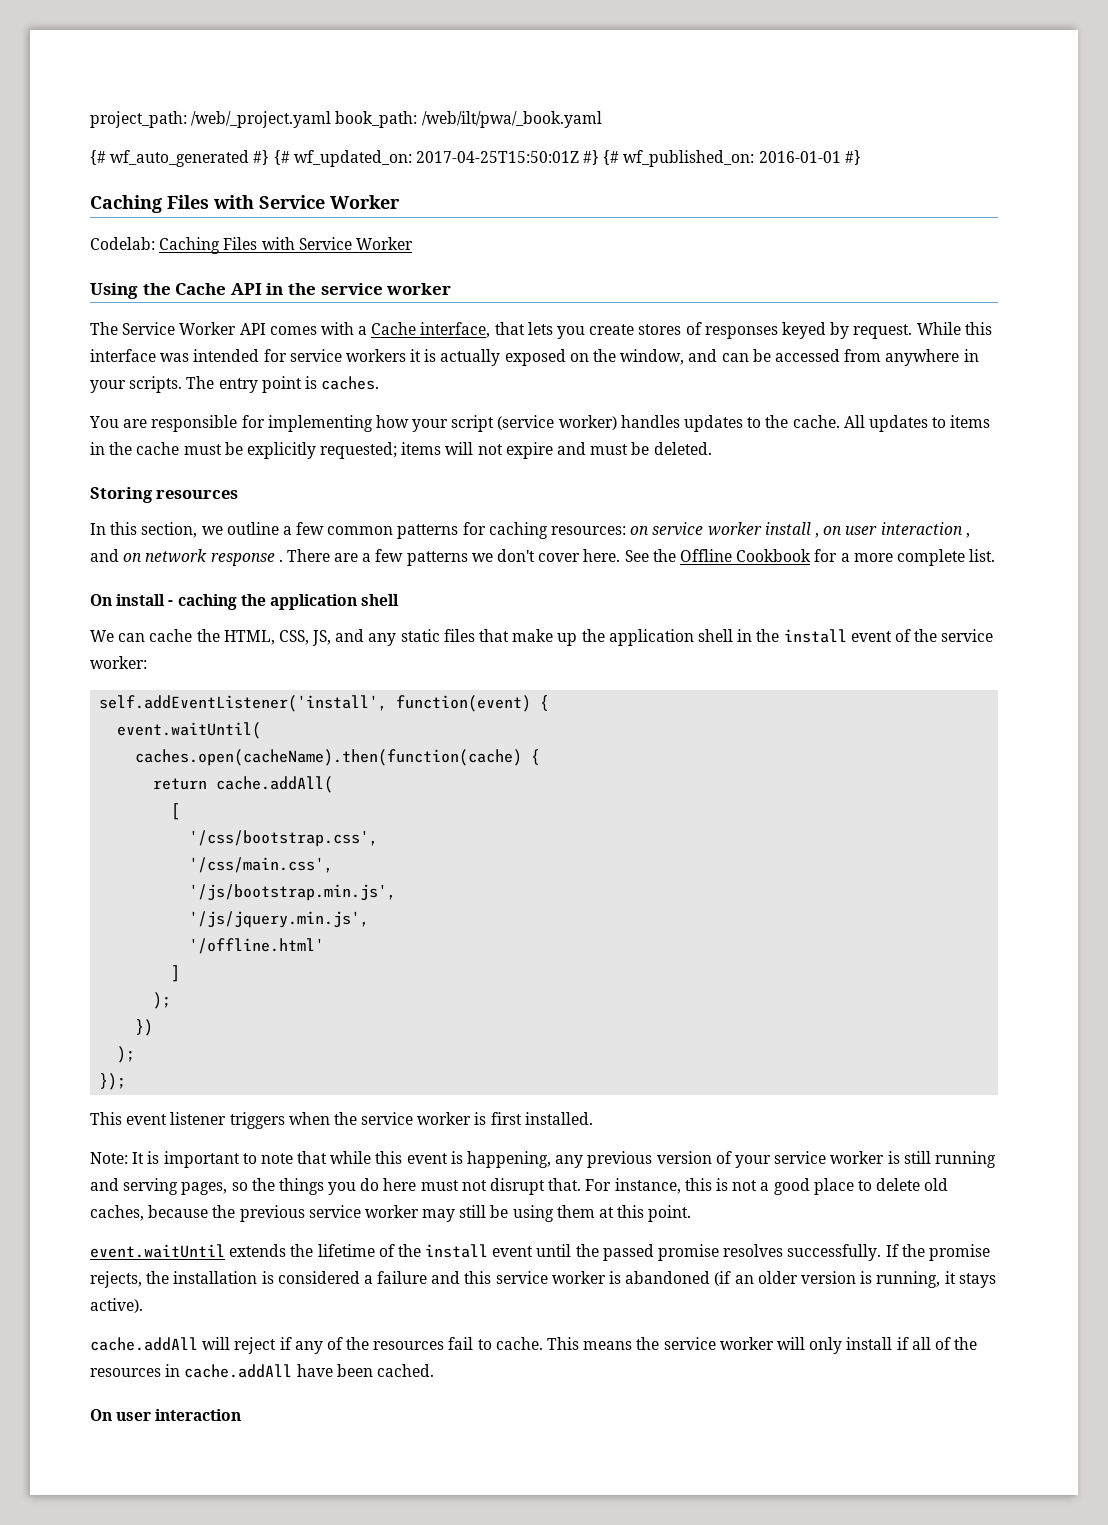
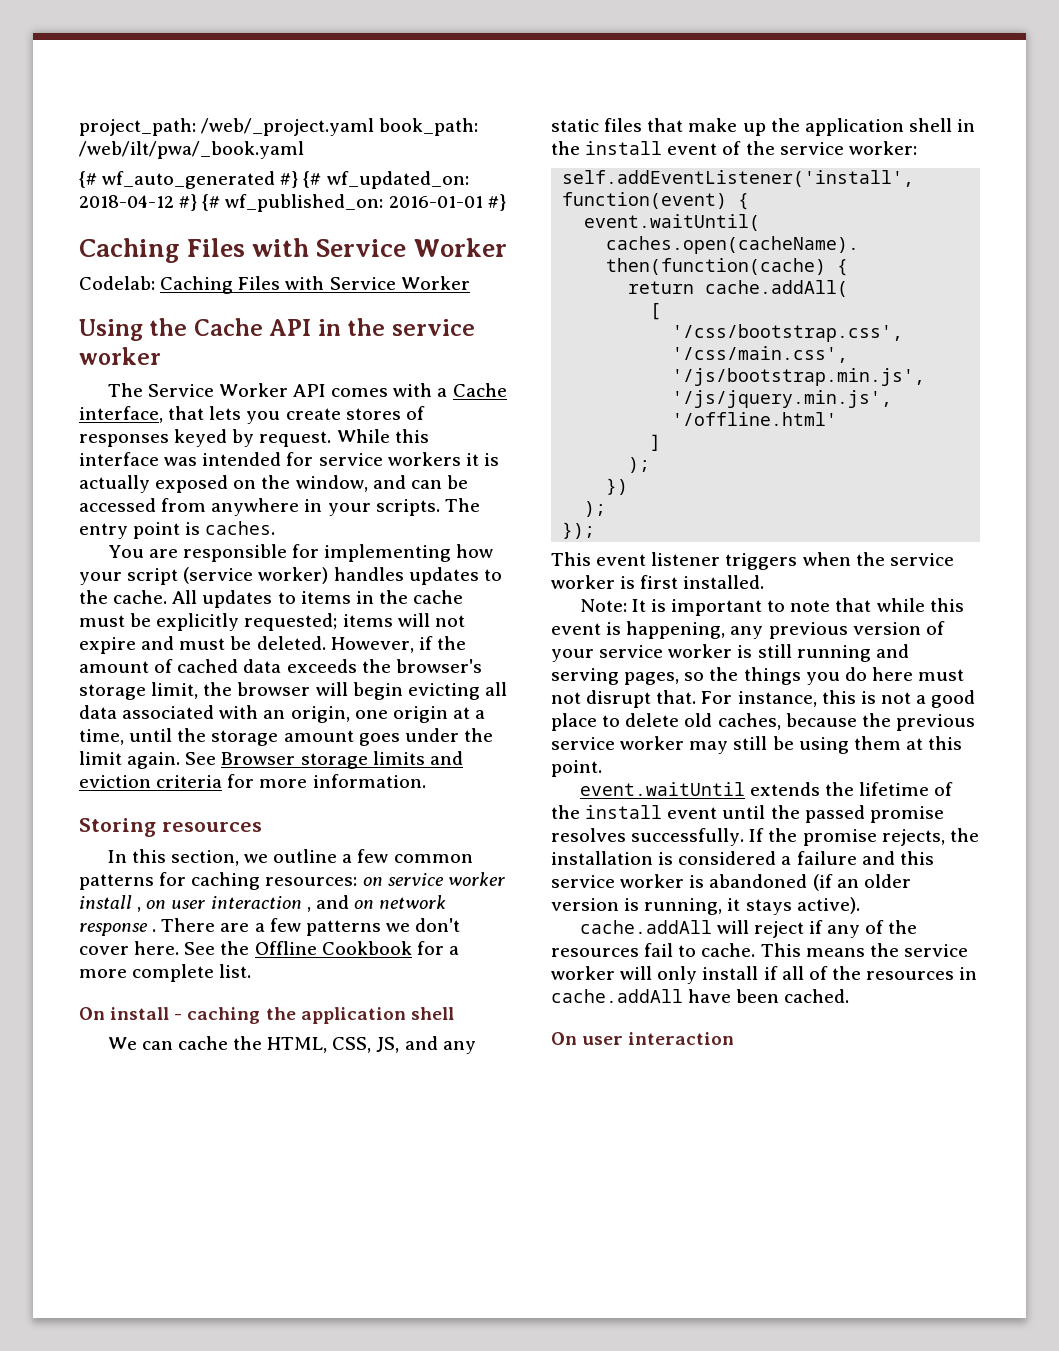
[415,151,579,163] 2017-04-25T15:50:01Z -> [79,195,174,208] 2018-04-12
(712, 448) none -> [330,636,466,653] [79,659,482,673] [79,682,507,700] [79,705,486,723] [79,728,493,746] [79,751,463,769] [79,774,426,788] However, if the amount of cached data exceeds the browser's storage limit, the browser will begin evicting all data associated with an origin, one origin at a time, until the storage amount goes under the limit again. See Browser storage limits and eviction criteria for more information.

